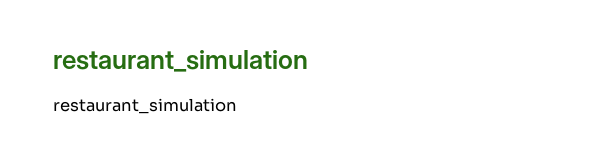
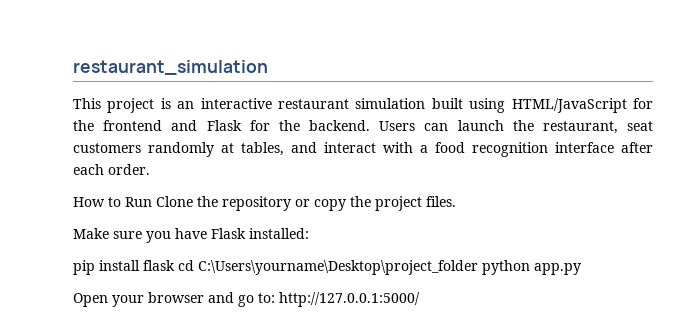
[53,98,237,114] restaurant_simulation -> [73,98,653,113] [73,120,654,134] [73,142,653,157] [73,164,150,175] [73,196,456,211] [73,228,309,243] [73,260,581,275] [73,292,420,307] This project is an interactive restaurant simulation built using HTML/JavaScript for the frontend and Flask for the backend. Users can launch the restaurant, seat customers randomly at tables, and interact with a food recognition interface after each order. // How to Run Clone the repository or copy the project files. // Make sure you have Flask installed: // pip install flask cd C:\Users\yourname\Desktop\project_folder python app.py // Open your browser and go to: http://127.0.0.1:5000/

